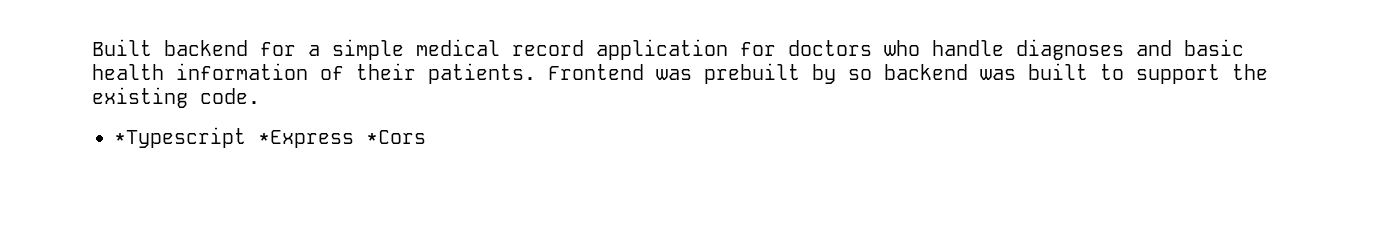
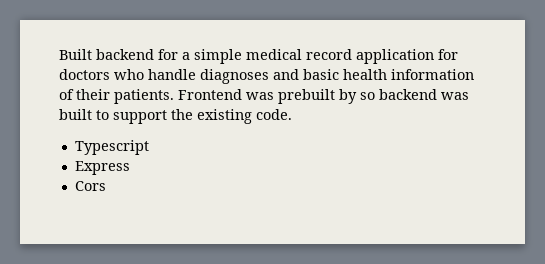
[114,127,426,148] *Typescript *Express *Cors -> [74,140,149,155] [74,161,130,175] [74,181,106,191] Typescript // Express // Cors

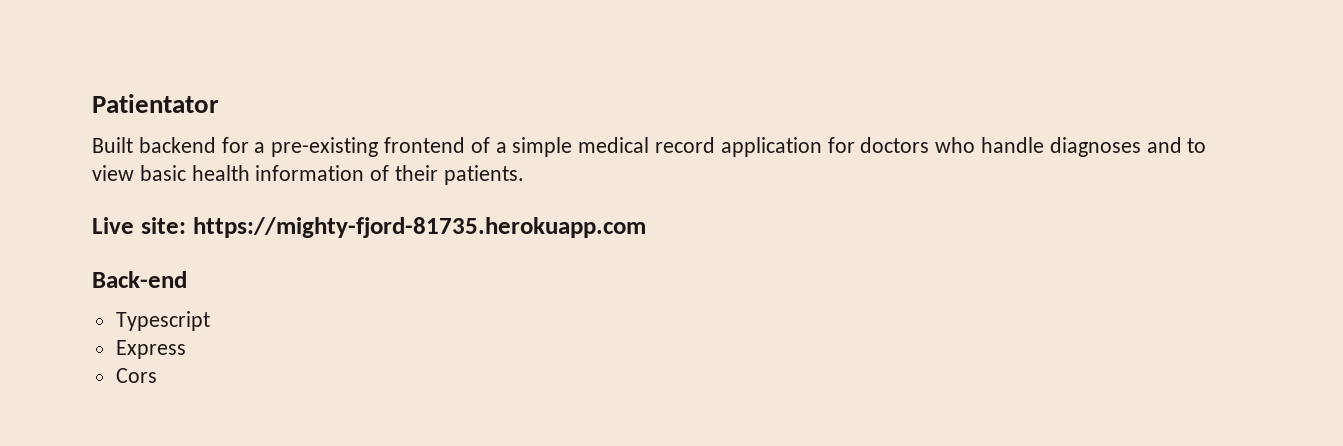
(59, 54) none -> [92,94,219,113] Patientator //
(190, 56) none -> [271,137,507,157] pre-existing frontend of a
(299, 74) none -> [1187,138,1207,153] [92,165,134,181] to view
[178,89,469,104] [59,109,292,124] Frontend was prebuilt by so backend was built to support the existing code. -> [92,217,646,238] [92,271,187,288] // Live site: https://mighty-fjord-81735.herokuapp.com // Back-end

